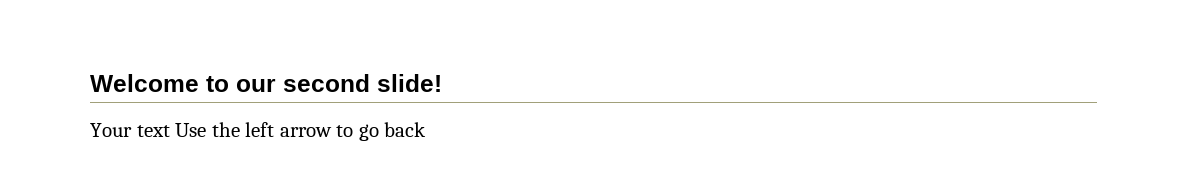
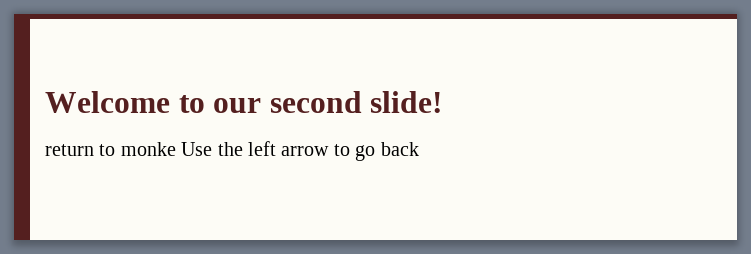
[90,123,170,137] Your text -> [45,142,176,156] return to monke

